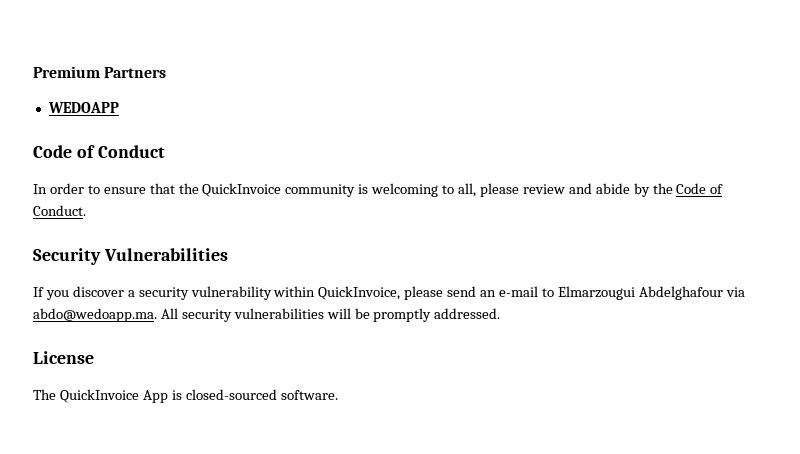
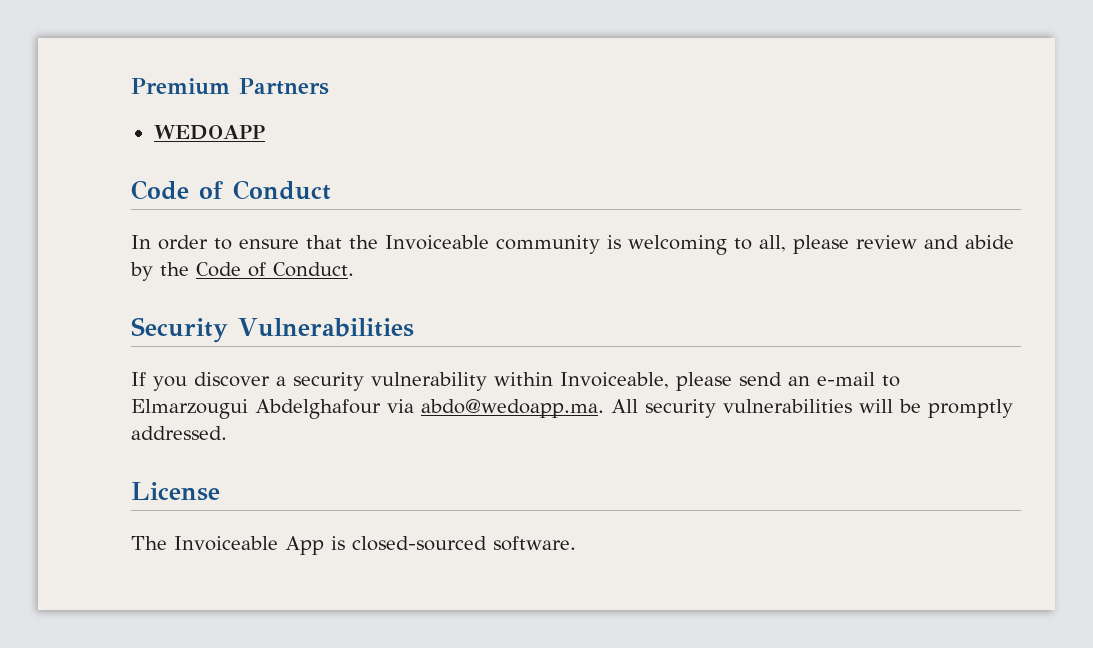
[202,183,282,197] QuickInvoice -> [385,235,489,250] Invoiceable
[318,286,401,300] QuickInvoice, -> [560,372,669,389] Invoiceable,
[59,389,139,403] QuickInvoice -> [174,536,278,551] Invoiceable

